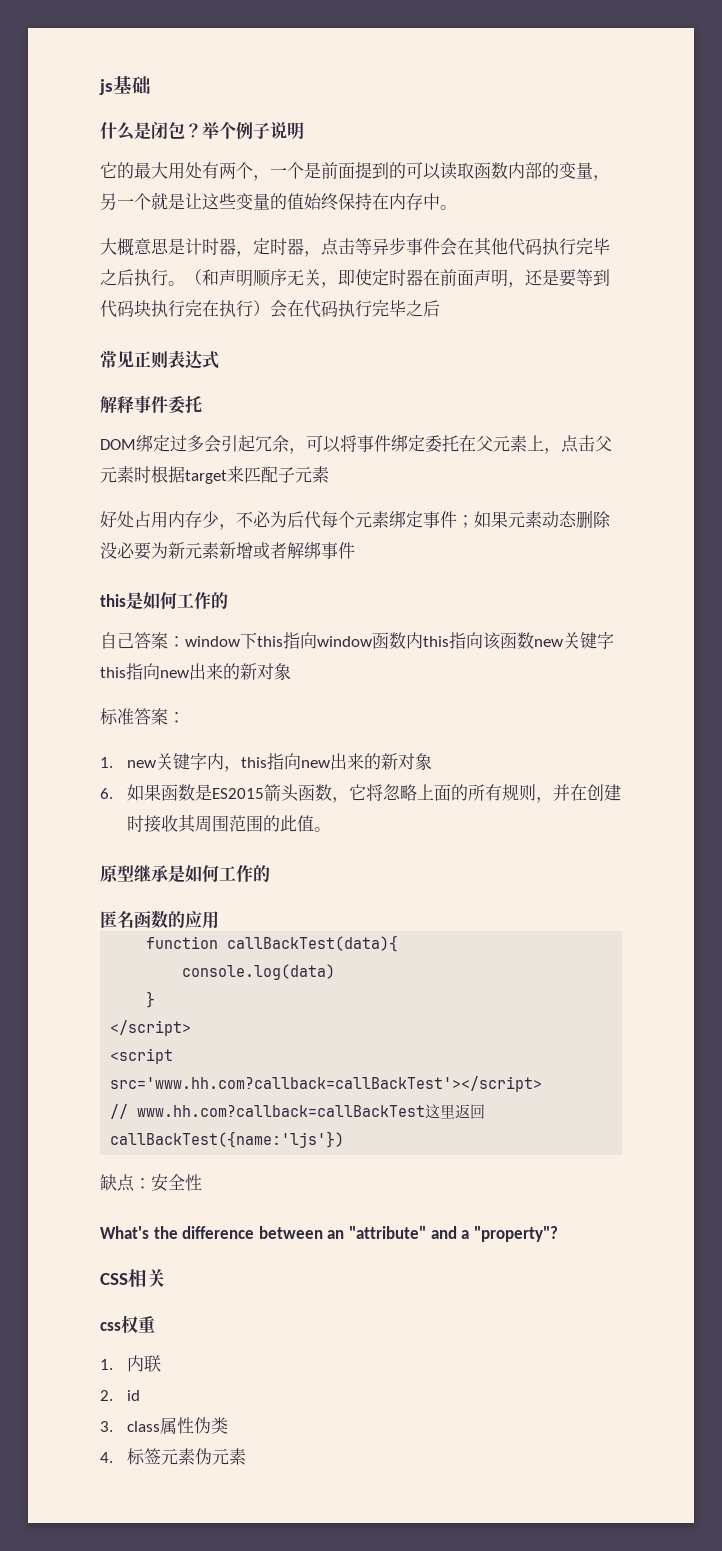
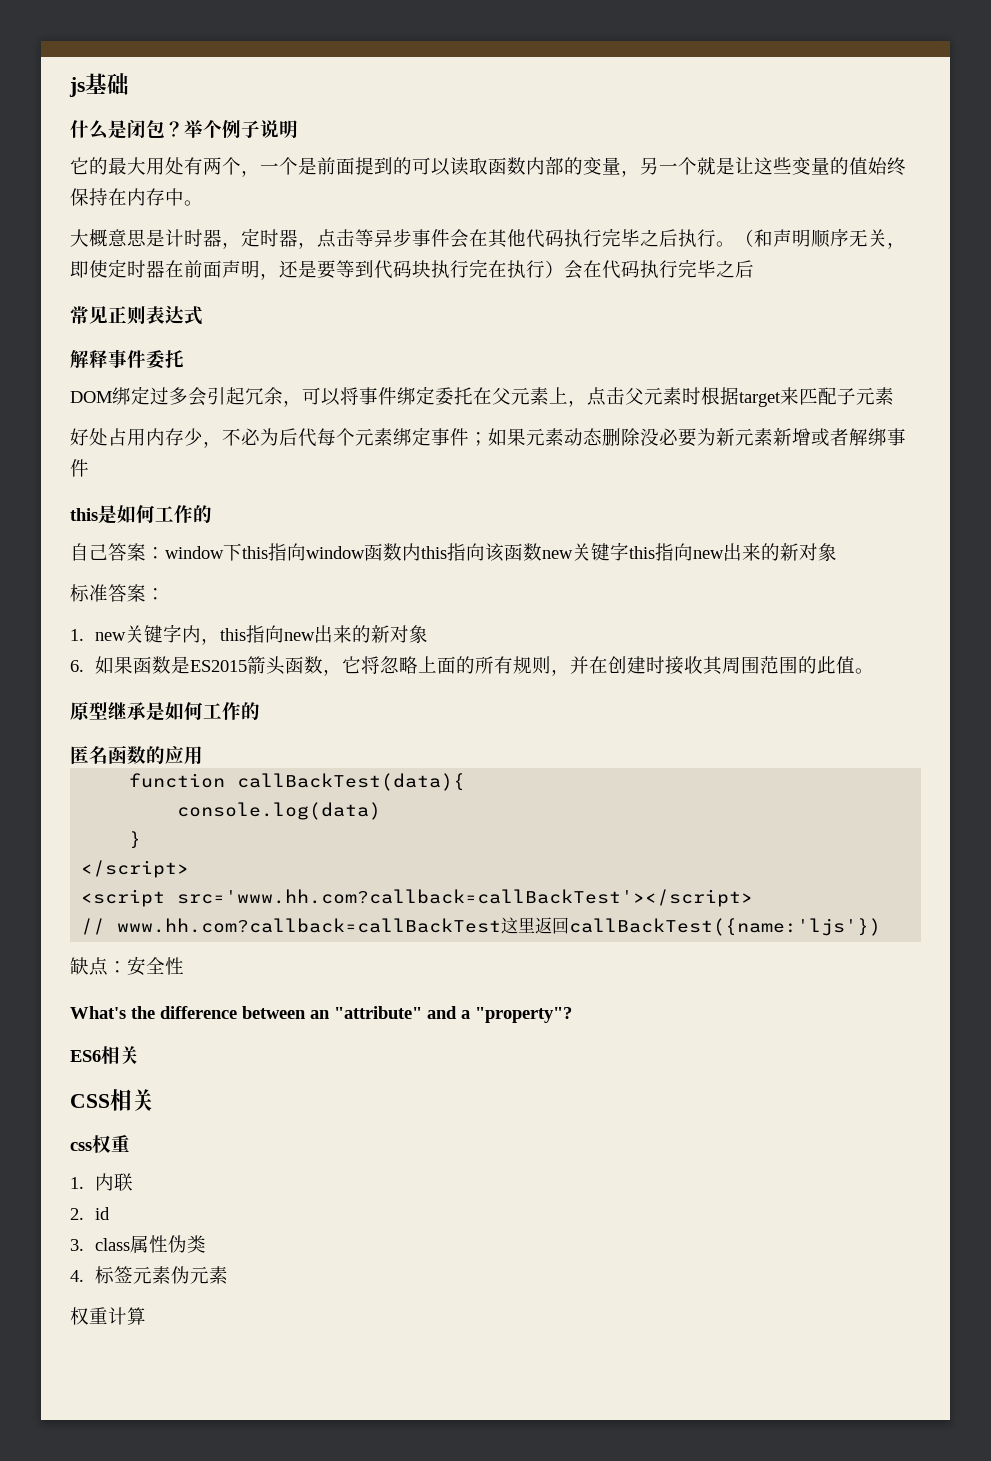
(558, 1234) none -> [70,1046,139,1065] // ES6相关
(247, 1456) none -> [70,1307,146,1325] // 权重计算

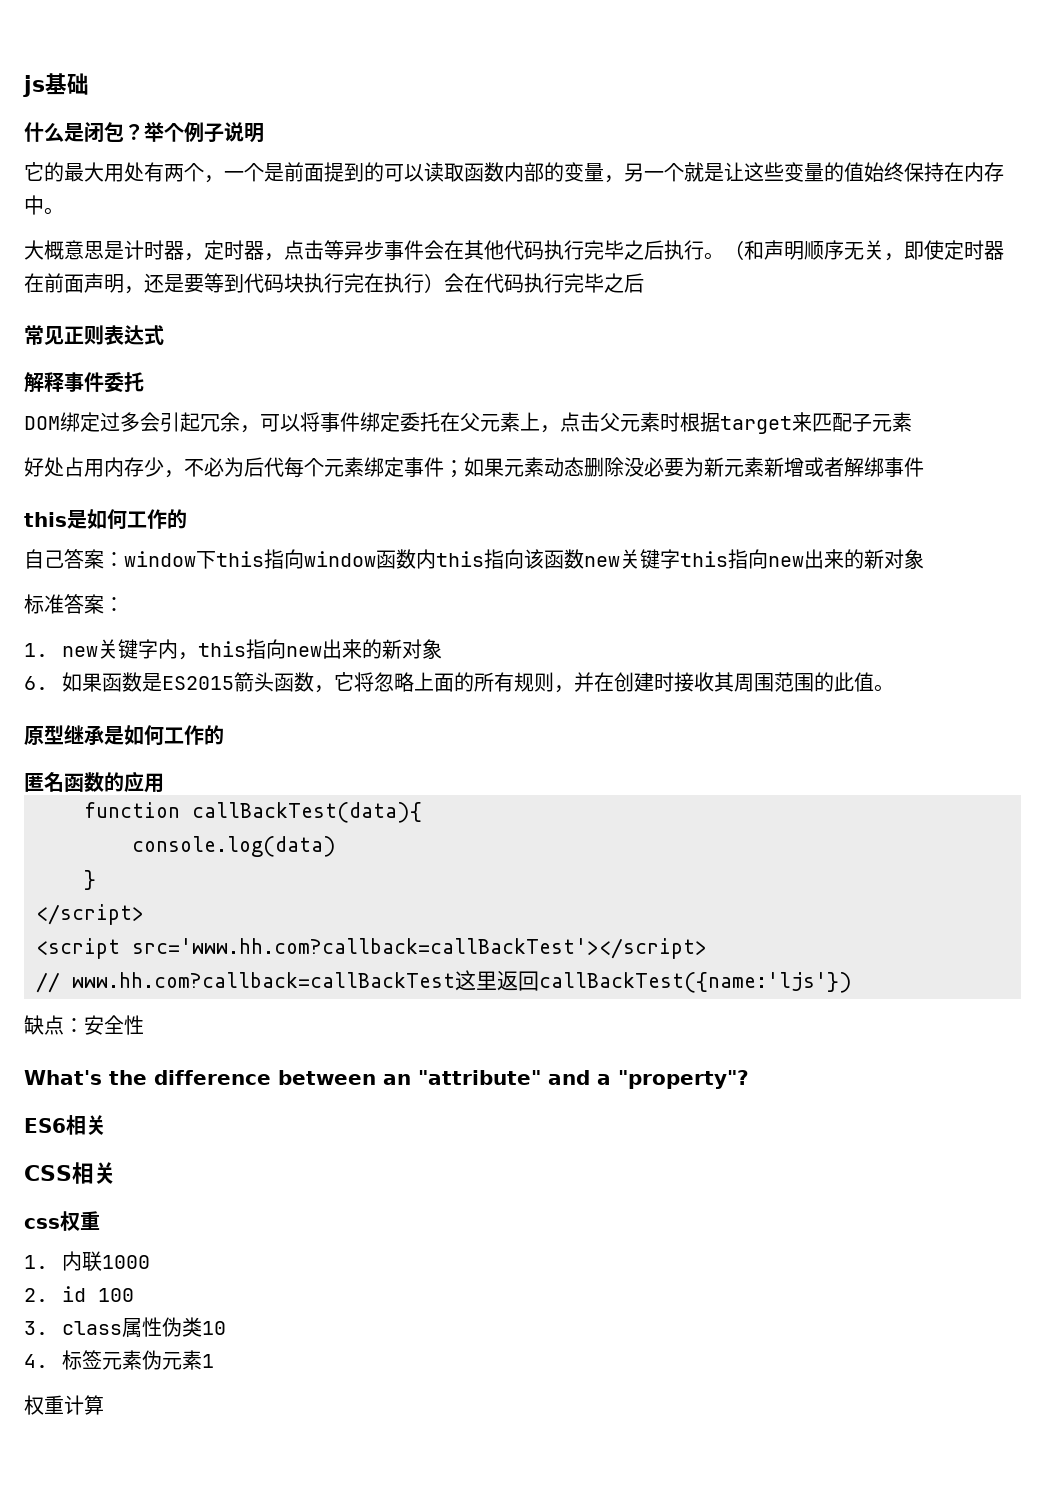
(134, 1182) none -> [102,1255,151,1269] 1000
(111, 1213) none -> [98,1288,135,1302] 100
(207, 1244) none -> [202,1321,227,1335] 10
(229, 1275) none -> [202,1354,215,1368] 1

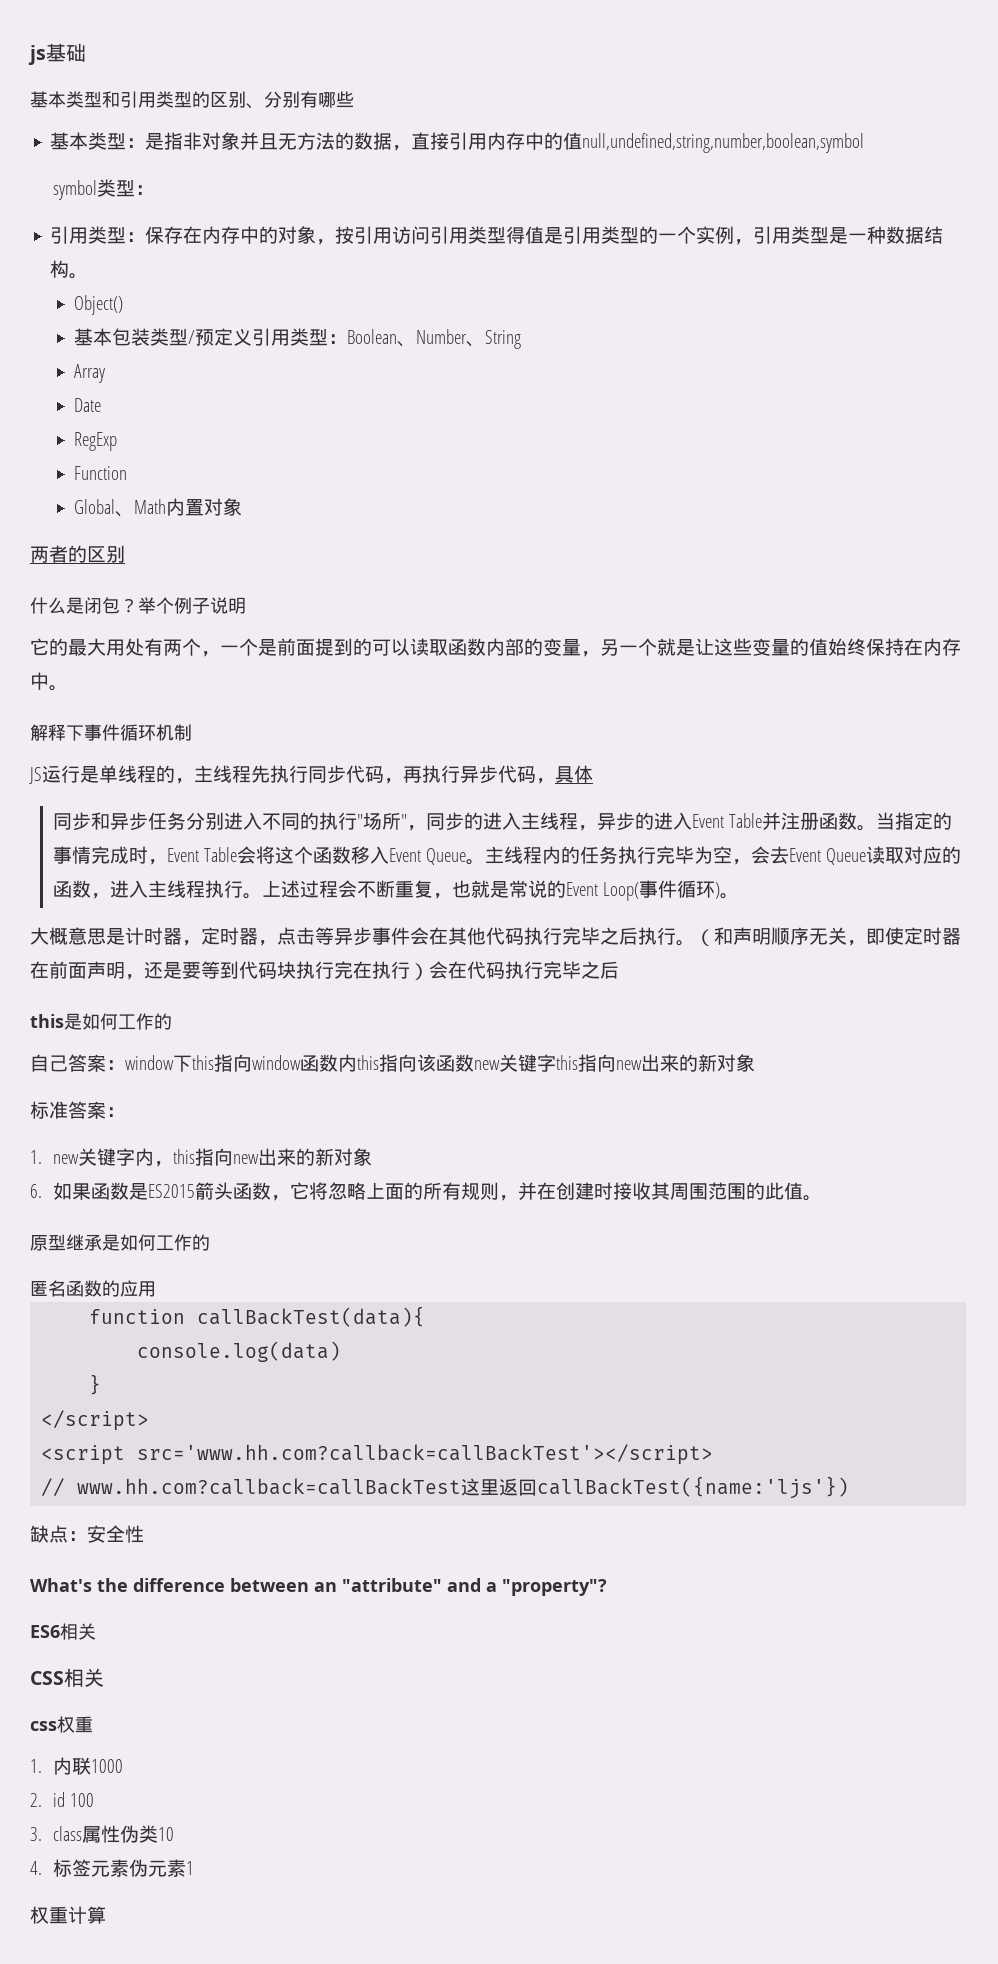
(89, 84) none -> [30,91,354,109] [50,132,865,153] [53,179,155,200] [50,226,944,245] [50,260,89,279] [73,295,123,315] [73,328,521,349] [73,364,105,383] [73,398,101,412] [73,432,117,451] [73,466,127,480] [73,498,242,517] [30,545,125,563] // 基本类型和引用类型的区别、分别有哪些 // 基本类型：是指非对象并且无方法的数据，直接引用内存中的值null,undefined,string,number,boolean,symbol // symbol类型： // 引用类型：保存在内存中的对象，按引用访问引用类型得值是引用类型的一个实例，引用类型是一种数据结构。 // Object() // 基本包装类型/预定义引用类型：Boolean、Number、String // Array // Date // RegExp // Function // Global、Math内置对象 // 两者的区别
(64, 211) none -> [30,724,192,741] [29,765,593,784] [53,812,953,831] [53,846,962,865] [53,880,740,901] // 解释下事件循环机制 // JS运行是单线程的，主线程先执行同步代码，再执行异步代码，具体 // 同步和异步任务分别进入不同的执行"场所"，同步的进入主线程，异步的进入Event Table并注册函数。当指定的事情完成时，Event Table会将这个函数移入Event Queue。主线程内的任务执行完毕为空，会去Event Queue读取对应的函数，进入主线程执行。上述过程会不断重复，也就是常说的Event Loop(事件循环)。
[24,325,164,345] [24,372,144,393] [24,412,912,434] [24,457,924,478] // 常见正则表达式 // 解释事件委托 // DOM绑定过多会引起冗余，可以将事件绑定委托在父元素上，点击父元素时根据target来匹配子元素 // 好处占用内存少，不必为后代每个元素绑定事件；如果元素动态删除没必要为新元素新增或者解绑事件 -> (619, 970) none

